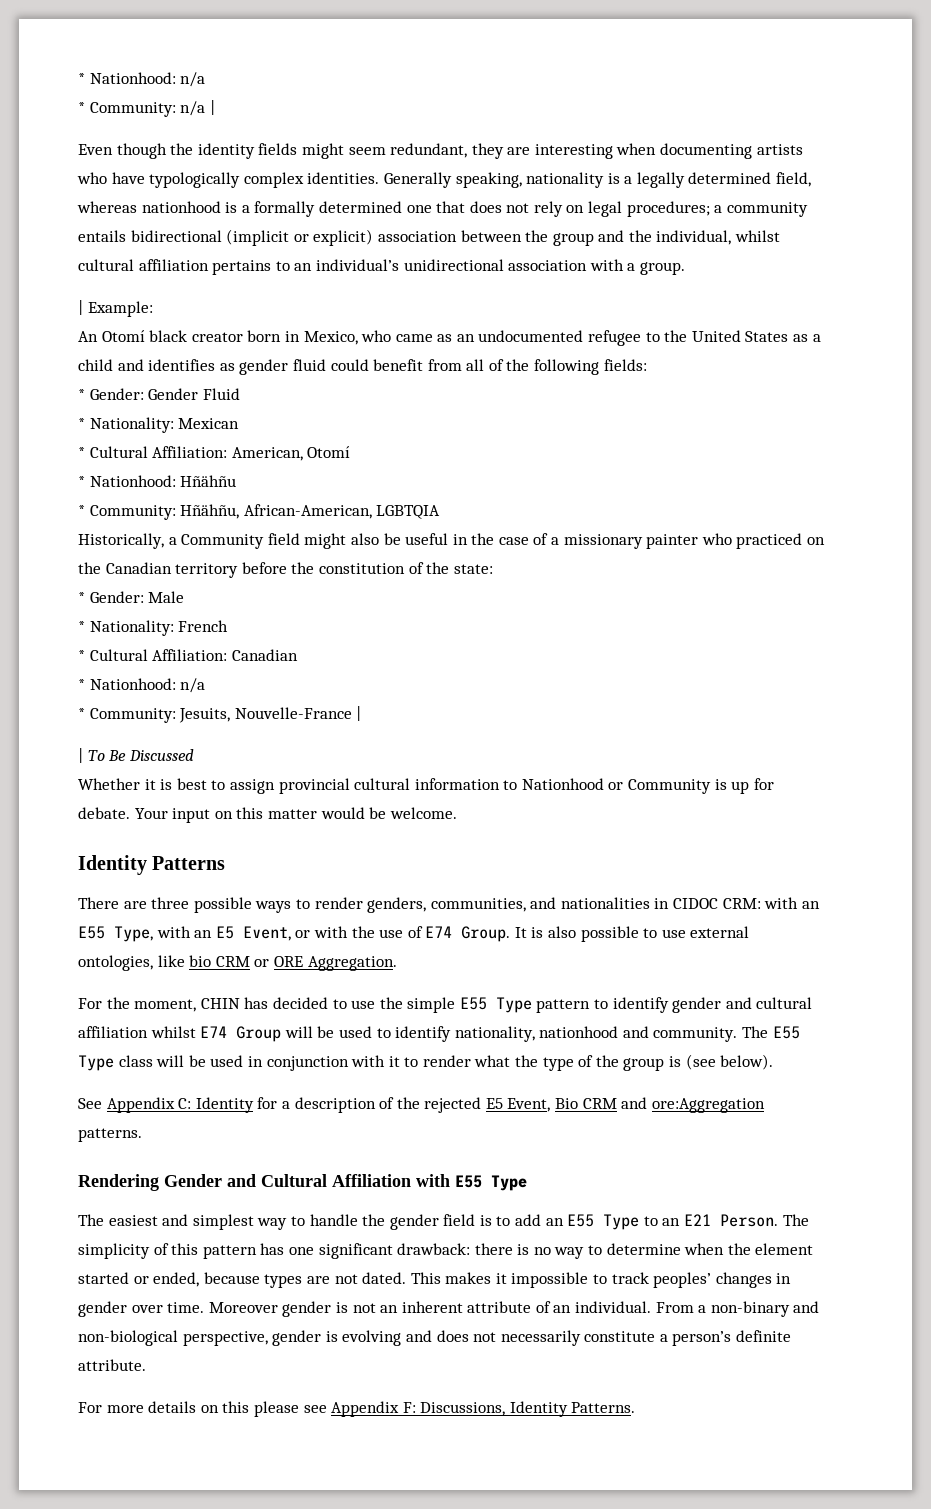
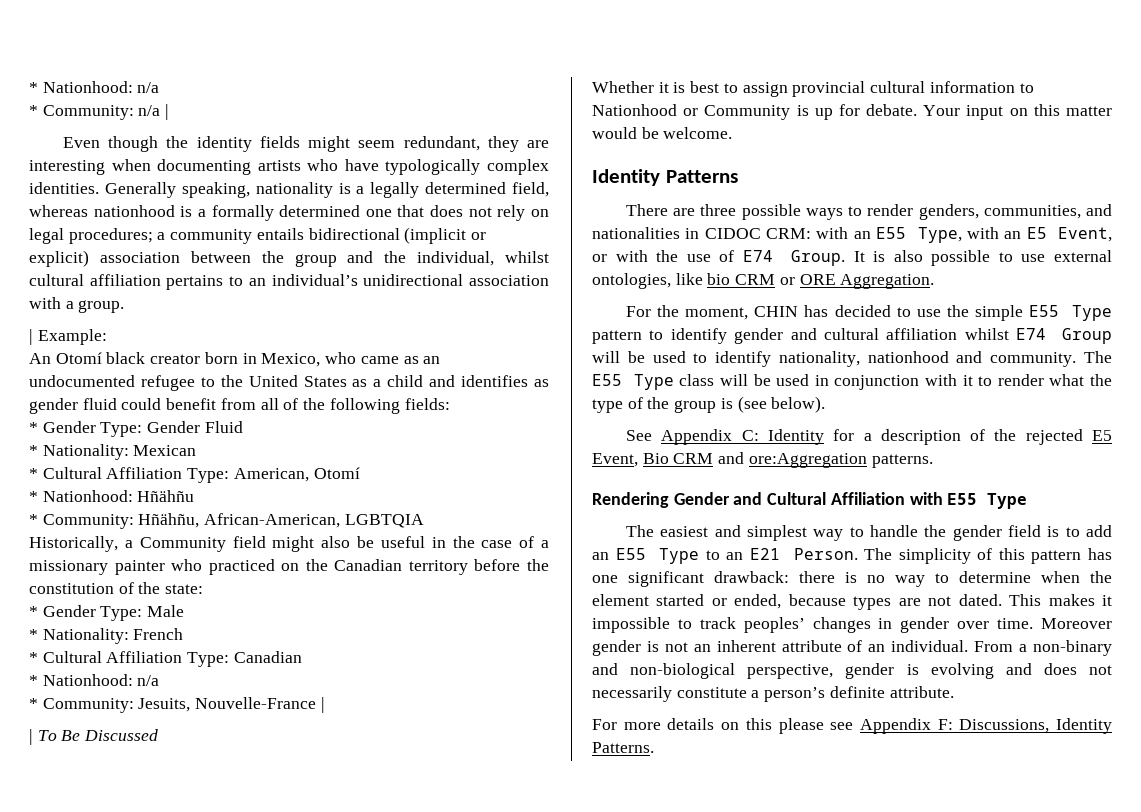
[89,388,144,400] Gender: -> [42,421,143,437] Gender Type:
[152,446,228,458] Affiliation: -> [106,467,230,483] Affiliation Type:
[89,591,144,603] Gender: -> [42,605,143,621] Gender Type:
[152,649,228,661] Affiliation: -> [106,651,230,667] Affiliation Type:

